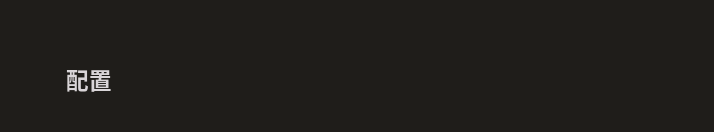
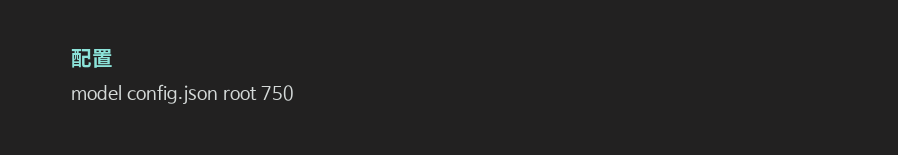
(112, 81) none -> [71,84,294,105] // model config.json root 750

